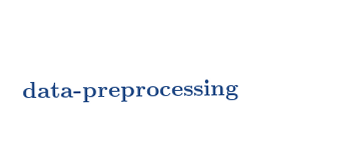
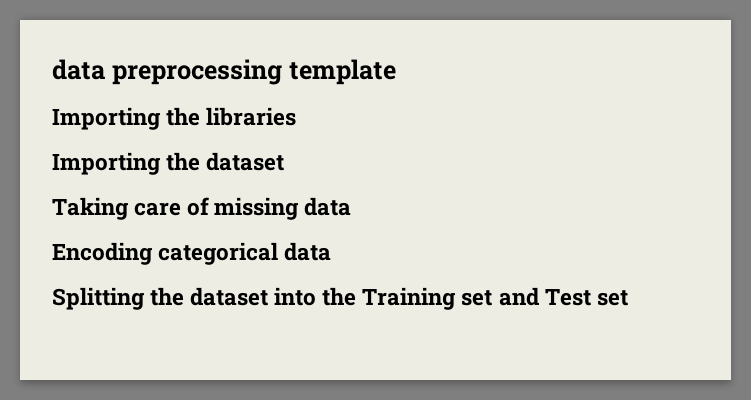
[22,79,239,104] data-preprocessing -> [52,59,396,85] [52,107,297,130] [52,152,285,175] [52,197,352,220] [52,242,332,265] [52,287,628,310] data preprocessing template // Importing the libraries // Importing the dataset // Taking care of missing data // Encoding categorical data // Splitting the dataset into the Training set and Test set

